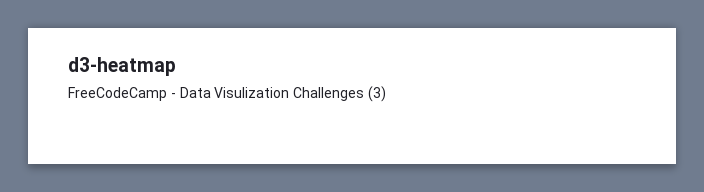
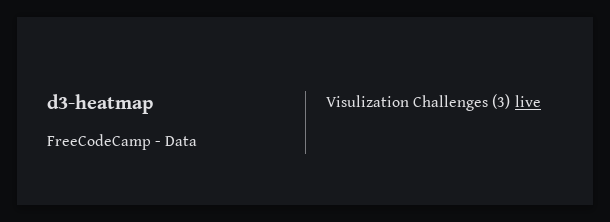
(386, 94) none -> [514,95,541,107] live

